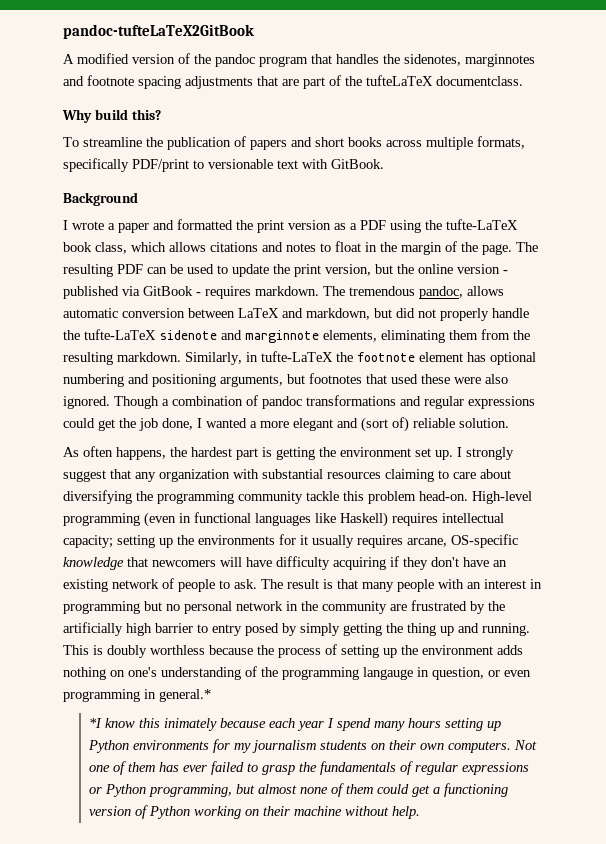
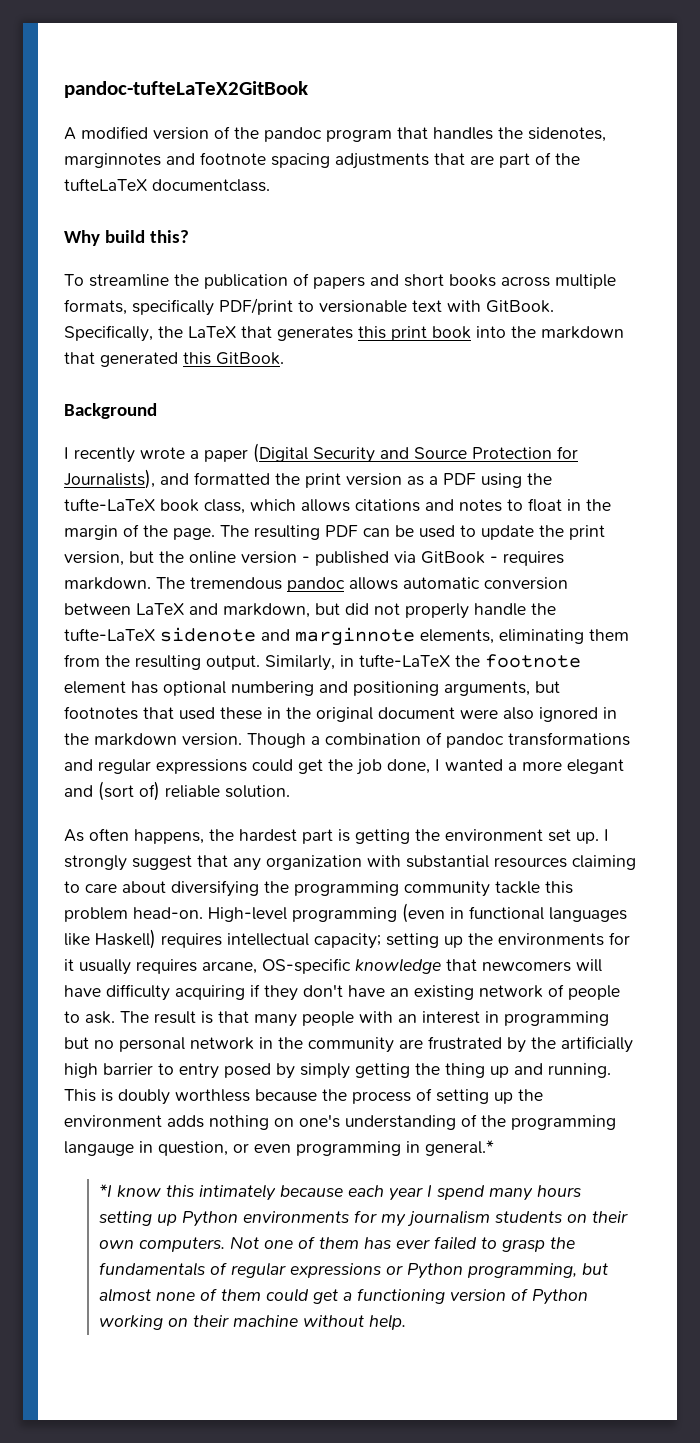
(384, 164) none -> [64,325,624,342] [64,352,284,367] Specifically, the LaTeX that generates this print book into the markdown that generated this GitBook.
(68, 225) none -> [74,447,135,463] recently
(149, 228) none -> [253,443,578,463] [64,469,155,489] (Digital Security and Source Protection for Journalists),
[419,286,463,299] pandoc, -> [287,577,345,592] pandoc
[117,352,181,362] markdown. -> [206,655,260,670] output.
[454,374,508,384] [63,396,110,409] were also ignored. -> [267,707,617,722] [64,733,242,746] in the original document were also ignored in the markdown version.
[163,718,217,731] inimately -> [198,1184,276,1201] intimately

